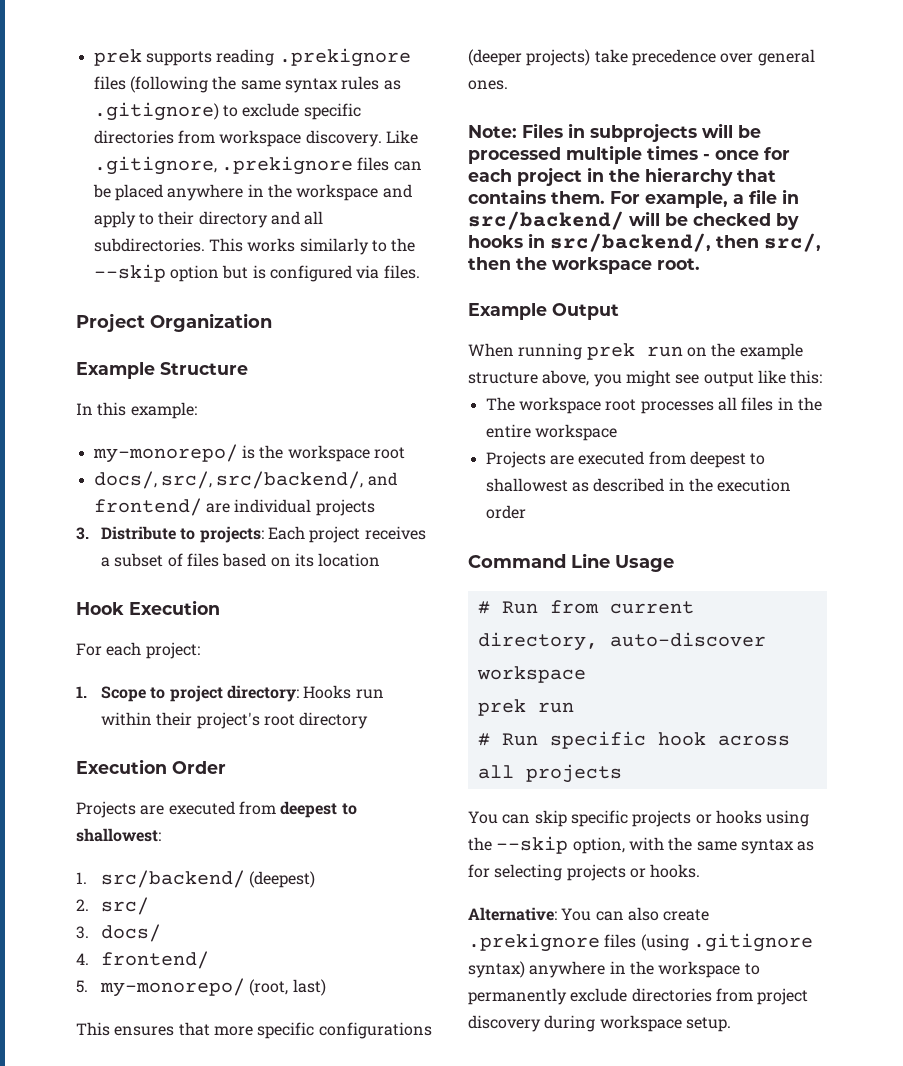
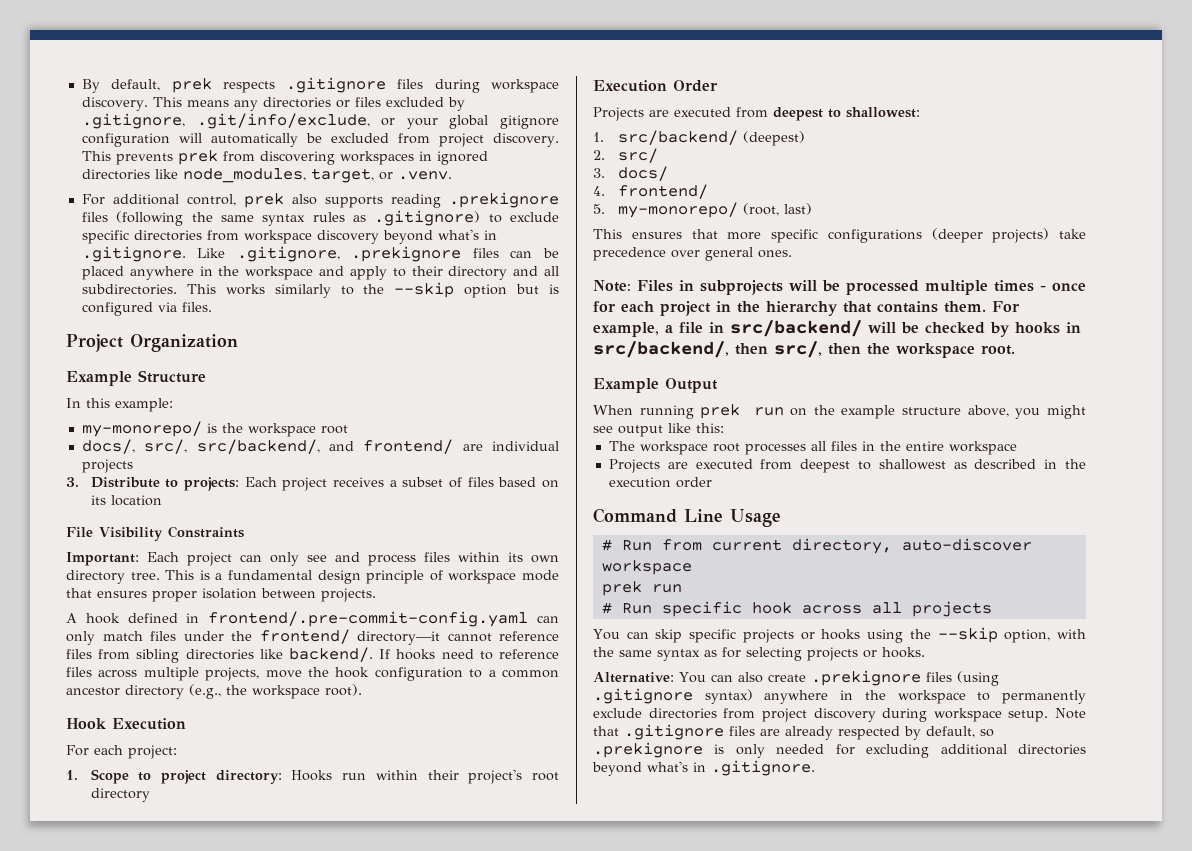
[93,49,142,66] prek -> [81,77,559,93] [81,97,465,111] [81,113,559,129] [81,133,560,147] [81,150,488,165] [81,168,452,183] [81,193,317,208] By default, prek respects .gitignore files during workspace discovery. This means any directories or files excluded by .gitignore, .git/info/exclude, or your global gitignore configuration will automatically be excluded from project discovery. This prevents prek from discovering workspaces in ignored directories like node_modules, target, or .venv. // For additional control, prek also
[305,130,382,147] discovery. -> [316,229,497,244] [81,246,186,262] discovery beyond what's in .gitignore.
(381, 560) none -> [66,526,244,541] [66,552,559,566] [66,570,559,584] [66,588,376,602] [66,611,559,627] [66,629,559,645] [66,647,559,663] [66,667,559,681] [66,684,362,699] // File Visibility Constraints // Important: Each project can only see and process files within its own directory tree. This is a fundamental design principle of workspace mode that ensures proper isolation between projects. // A hook defined in frontend/.pre-commit-config.yaml can only match files under the frontend/ directory—it cannot reference files from sibling directories like backend/. If hooks need to reference files across multiple projects, move the hook configuration to a common ancestor directory (e.g., the workspace root).
(731, 1024) none -> [1055,708,1086,719] [593,724,994,740] [593,742,1086,758] [592,760,815,776] Note that .gitignore files are already respected by default, so .prekignore is only needed for excluding additional directories beyond what's in .gitignore.

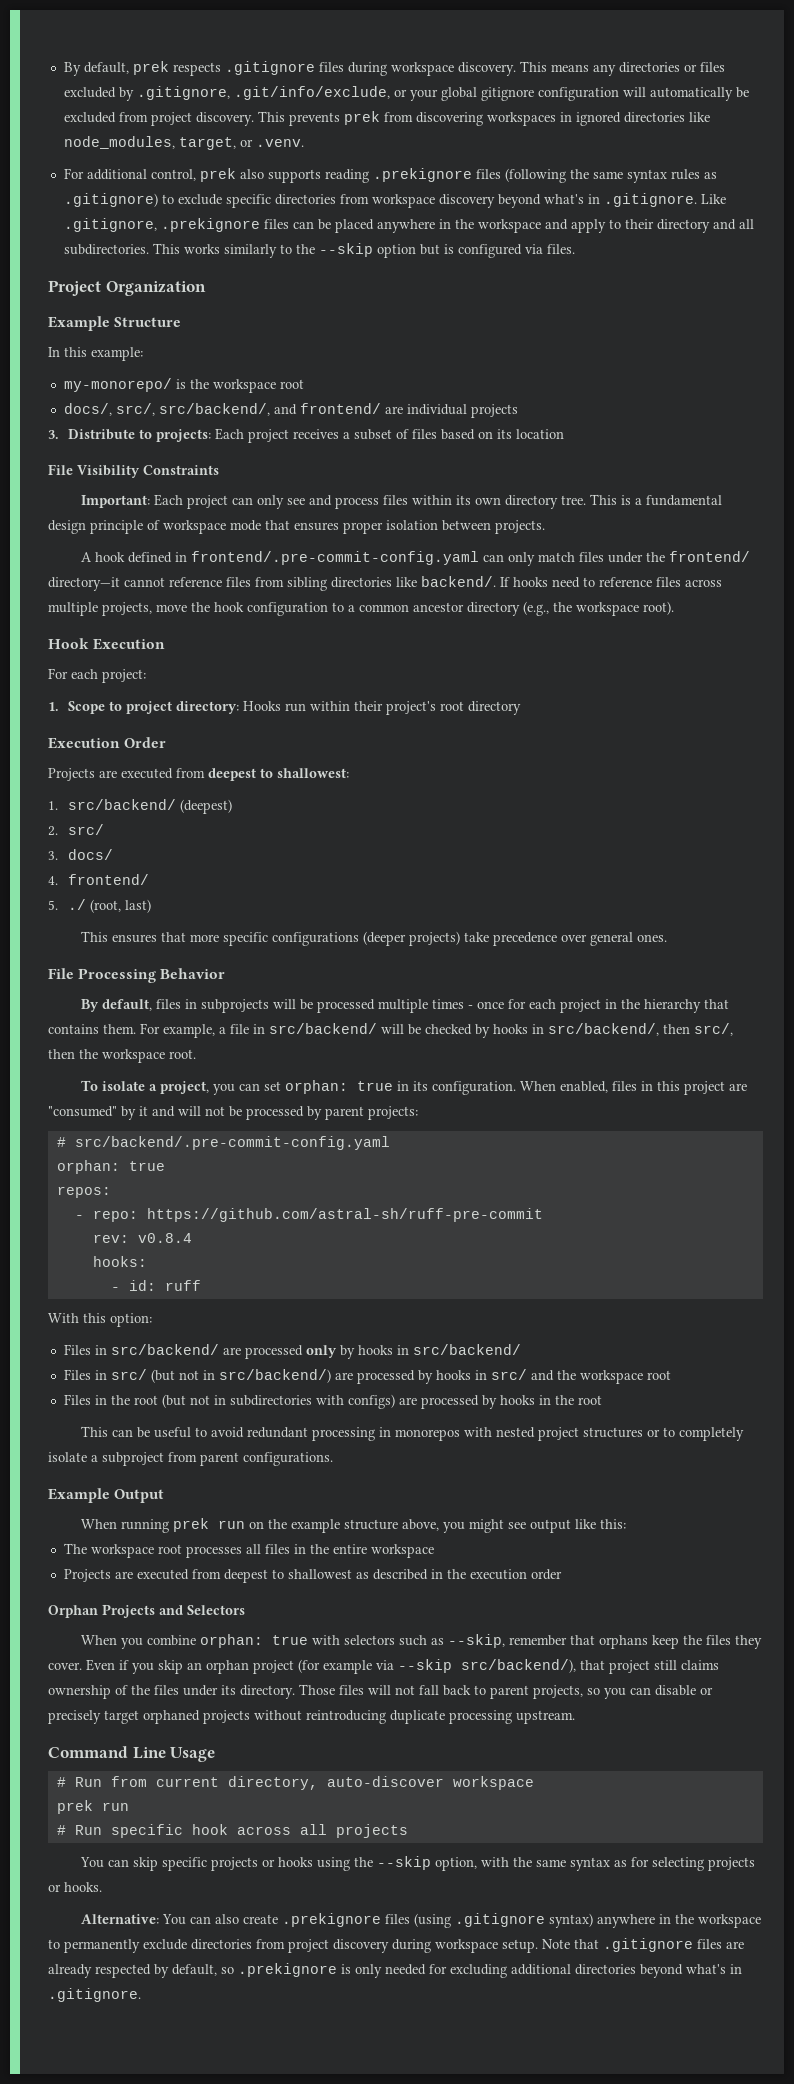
[617,202,738,218] my-monorepo/ -> [68,899,87,910] ./
[593,280,673,292] Note: Files -> [48,968,226,983] [80,999,181,1012] File Processing Behavior // By default, files
(1015, 350) none -> [80,1080,747,1095] [48,1106,418,1120] [56,1136,390,1150] [56,1160,165,1174] [56,1186,111,1198] [74,1208,543,1222] [92,1233,192,1243] [92,1256,147,1267] [110,1280,201,1291] [48,1313,152,1327] [63,1344,521,1359] [63,1369,671,1384] [63,1394,602,1409] [80,1426,744,1441] [48,1452,333,1466] // To isolate a project, you can set orphan: true in its configuration. When enabled, files in this project are "consumed" by it and will not be processed by parent projects: // # src/backend/.pre-commit-config.yaml // orphan: true // repos: // - repo: https://github.com/astral-sh/ruff-pre-commit // rev: v0.8.4 // hooks: // - id: ruff // With this option: // Files in src/backend/ are processed only by hooks in src/backend/ // Files in src/ (but not in src/backend/) are processed by hooks in src/ and the workspace root // Files in the root (but not in subdirectories with configs) are processed by hooks in the root // This can be useful to avoid redundant processing in monorepos with nested project structures or to completely isolate a subproject from parent configurations.
(712, 482) none -> [48,1604,245,1618] [80,1634,762,1649] [48,1659,719,1674] [48,1684,713,1699] [48,1710,575,1724] // Orphan Projects and Selectors // When you combine orphan: true with selectors such as --skip, remember that orphans keep the files they cover. Even if you skip an orphan project (for example via --skip src/backend/), that project still claims ownership of the files under its directory. Those files will not fall back to parent projects, so you can disable or precisely target orphaned projects without reintroducing duplicate processing upstream.

